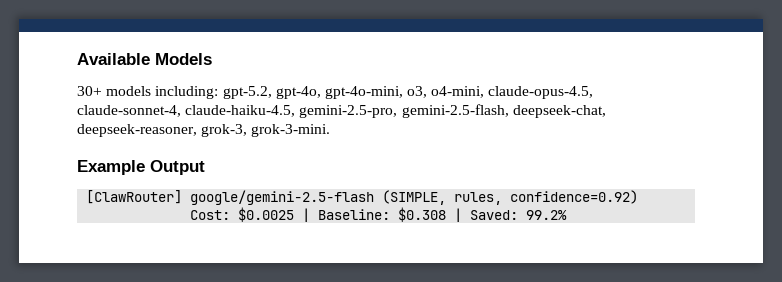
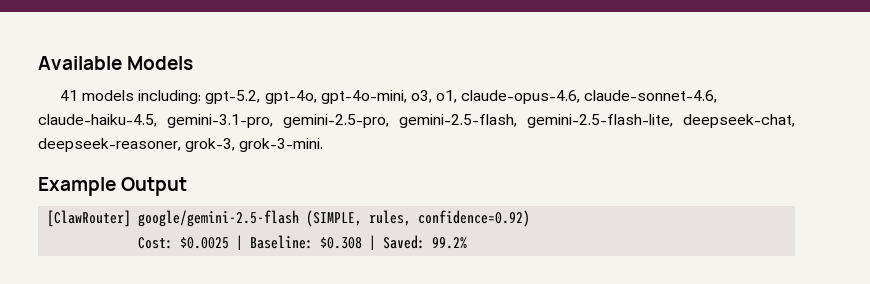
[77,86,102,96] 30+ -> [59,90,78,101] 41
[431,86,594,99] [77,105,296,117] o4-mini, claude-opus-4.5, claude-sonnet-4, claude-haiku-4.5, -> [436,90,718,104] [38,114,273,128] o1, claude-opus-4.6, claude-sonnet-4.6, claude-haiku-4.5, gemini-3.1-pro,
(509, 111) none -> [527,114,673,128] gemini-2.5-flash-lite,

